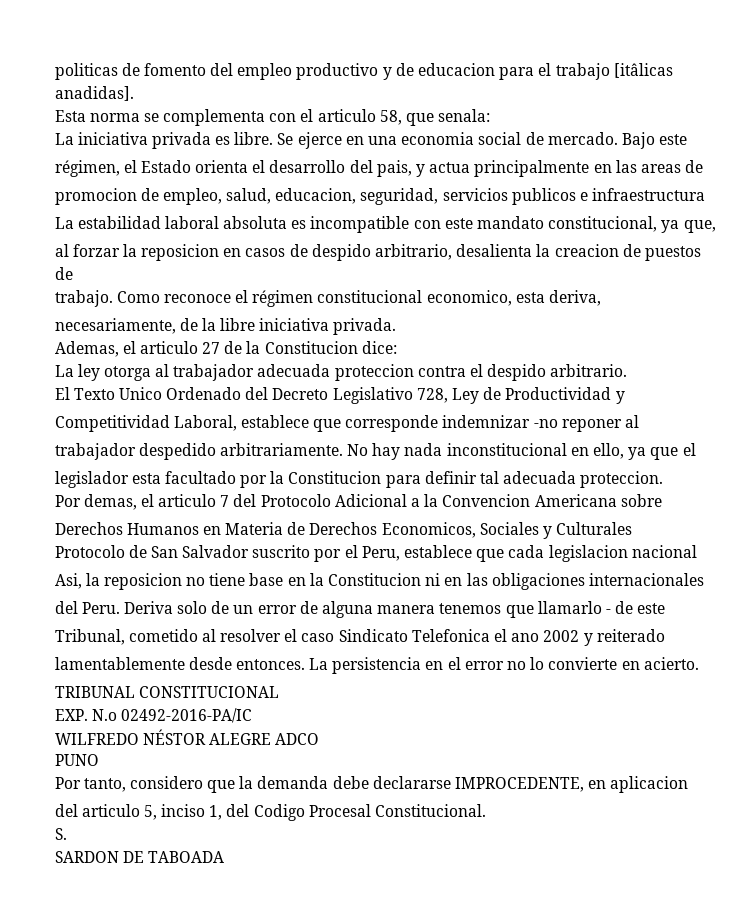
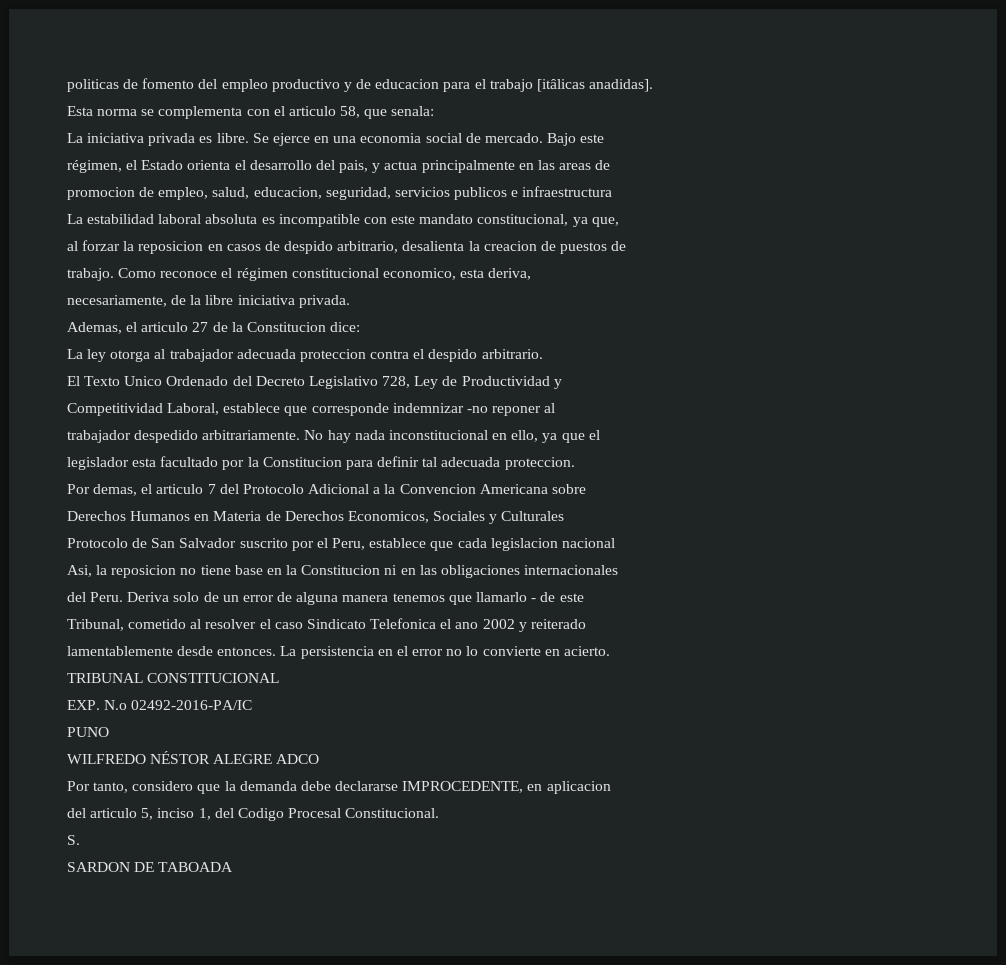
(252, 715) none -> [66,727,109,737] // PUNO
[54,754,99,766] // PUNO -> (320, 759) none

